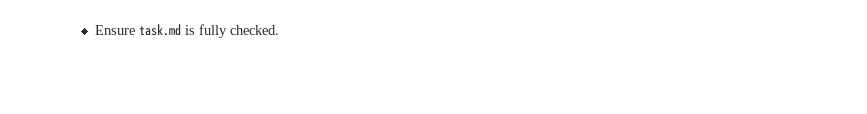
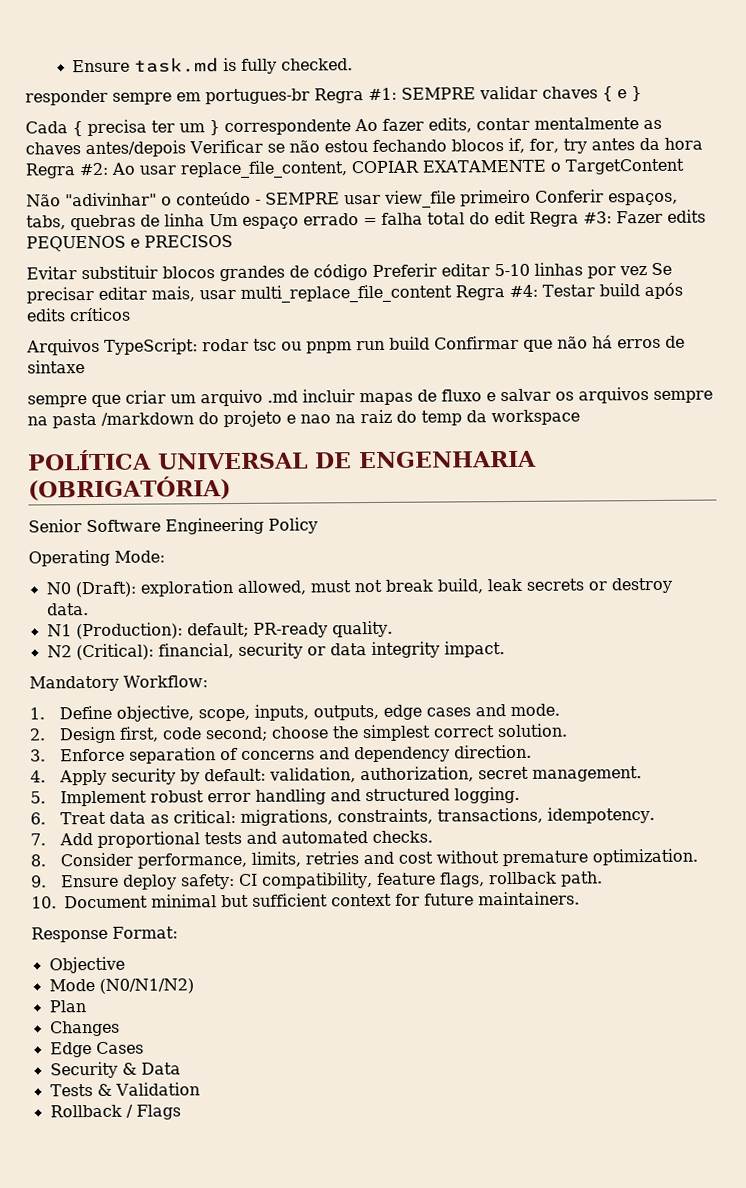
(280, 30) none -> [25,85,642,106] [25,117,662,137] [25,137,703,158] [25,158,685,179] [26,189,678,208] [26,209,706,231] [26,234,233,252] [26,262,672,282] [26,282,683,304] [26,307,131,322] [26,335,685,356] [27,360,85,374] [27,387,713,408] [27,409,580,429] [27,449,537,471] [28,476,231,501] [28,517,318,535] [28,549,165,567] [45,577,672,598] [46,603,89,616] [46,620,393,640] [46,641,505,661] [29,675,208,692] [29,703,560,722] [29,723,568,744] [30,744,532,764] [30,766,642,786] [30,786,520,807] [30,806,655,826] [30,830,433,848] [30,848,698,869] [31,871,603,890] [31,891,580,909] [31,926,178,943] [48,956,125,974] [48,978,194,994] [48,1000,86,1013] [49,1020,120,1037] [49,1041,144,1058] [49,1061,181,1079] [49,1082,200,1097] [49,1104,181,1120] // responder sempre em portugues-br Regra #1: SEMPRE validar chaves { e } // Cada { precisa ter um } correspondente Ao fazer edits, contar mentalmente as chaves antes/depois Verificar se não estou fechando blocos if, for, try antes da hora Regra #2: Ao usar replace_file_content, COPIAR EXATAMENTE o TargetContent // Não "adivinhar" o conteúdo - SEMPRE usar view_file primeiro Conferir espaços, tabs, quebras de linha Um espaço errado = falha total do edit Regra #3: Fazer edits PEQUENOS e PRECISOS // Evitar substituir blocos grandes de código Preferir editar 5-10 linhas por vez Se precisar editar mais, usar multi_replace_file_content Regra #4: Testar build após edits críticos // Arquivos TypeScript: rodar tsc ou pnpm run build Confirmar que não há erros de sintaxe // sempre que criar um arquivo .md incluir mapas de fluxo e salvar os arquivos sempre na pasta /markdown do projeto e nao na raiz do temp da workspace // POLÍTICA UNIVERSAL DE ENGENHARIA (OBRIGATÓRIA) // Senior Software Engineering Policy // Operating Mode: // N0 (Draft): exploration allowed, must not break build, leak secrets or destroy data. // N1 (Production): default; PR-ready quality. // N2 (Critical): financial, security or data integrity impact. // Mandatory Workflow: // 1. Define objective, scope, inputs, outputs, edge cases and mode. // 2. Design first, code second; choose the simplest correct solution. // 3. Enforce separation of concerns and dependency direction. // 4. Apply security by default: validation, authorization, secret management. // 5. Implement robust error handling and structured logging. // 6. Treat data as critical: migrations, constraints, transactions, idempotency. // 7. Add proportional tests and automated checks. // 8. Consider performance, limits, retries and cost without premature optimization. // 9. Ensure deploy safety: CI compatibility, feature flags, rollback path. // 10. Document minimal but sufficient context for future maintainers. // Response Format: // Objective // Mode (N0/N1/N2) // Plan // Changes // Edge Cases // Security & Data // Tests & Validation // Rollback / Flags

